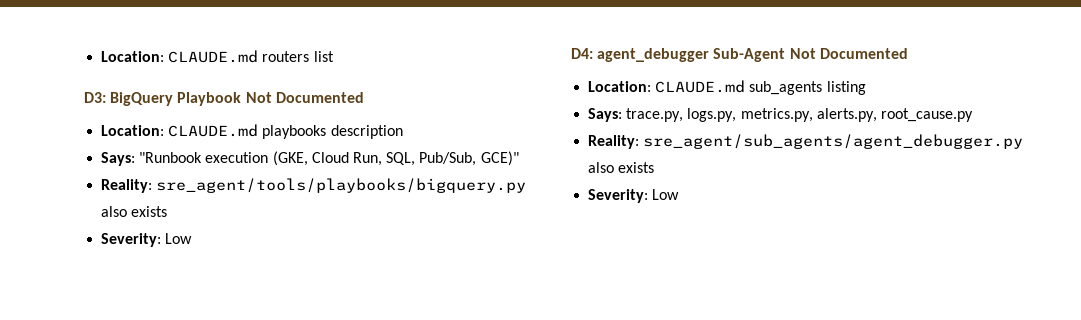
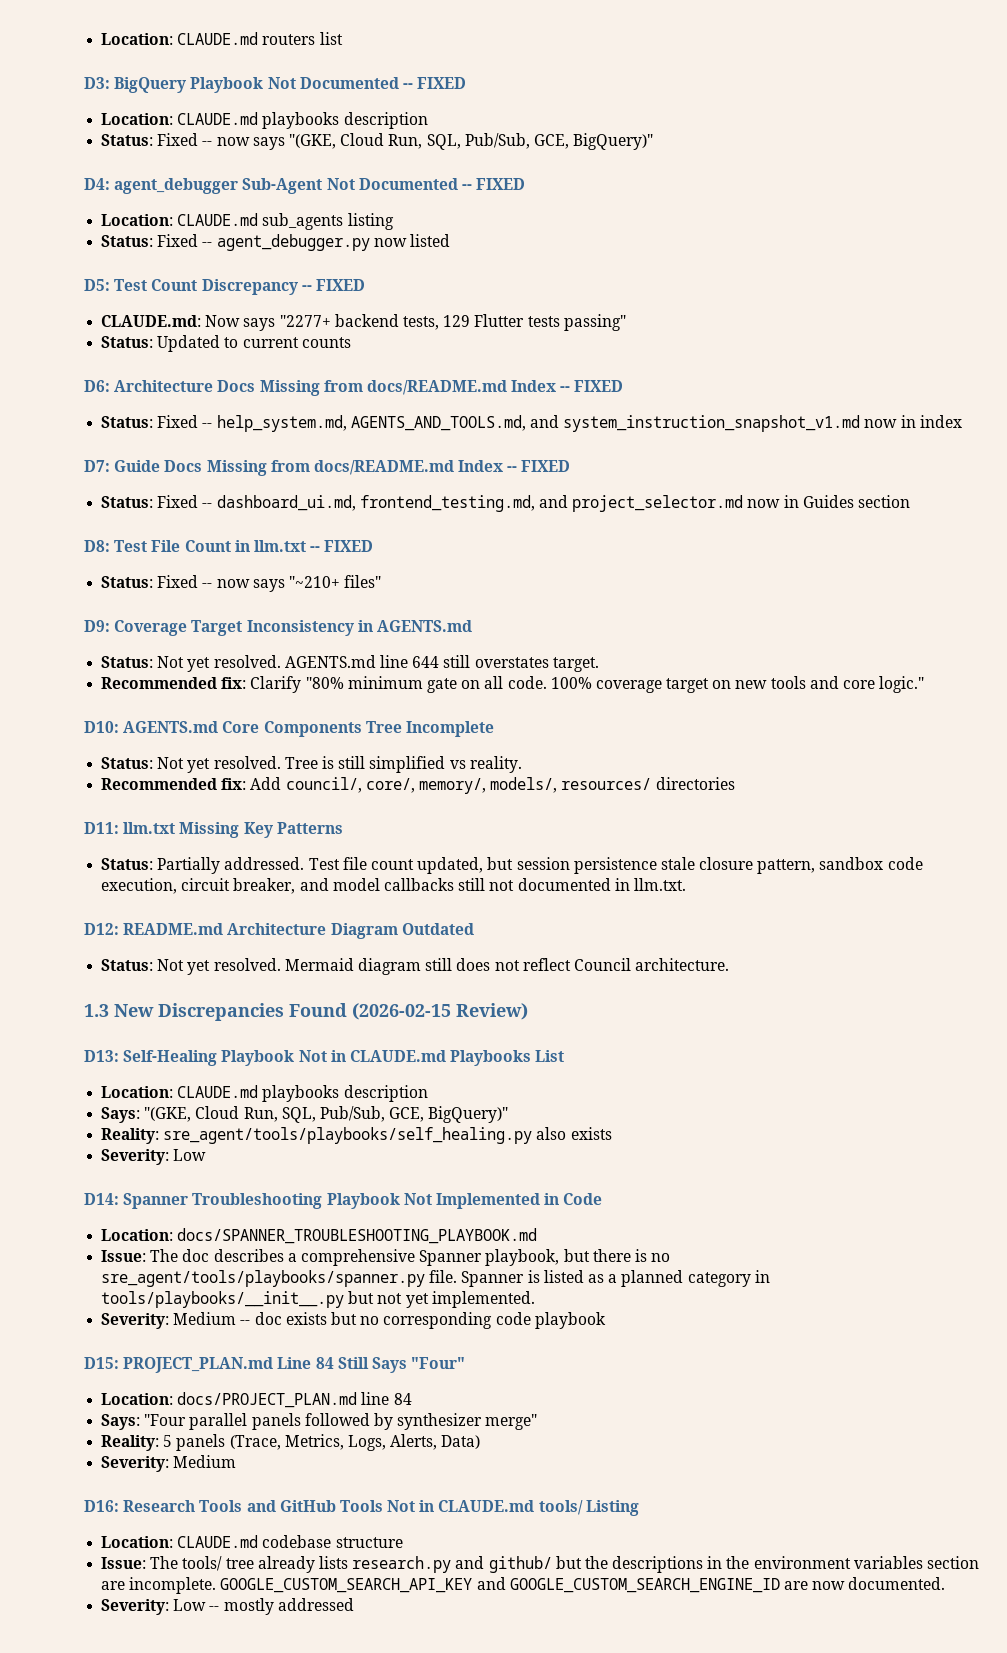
(364, 97) none -> [402,77,467,89] [101,112,428,129] [101,133,654,150] [84,178,526,194] [101,213,394,230] [101,234,450,251] [84,279,365,295] [101,314,626,331] [101,335,351,352] [84,380,624,396] [101,415,962,432] [84,460,571,476] [101,495,910,512] [84,540,374,552] [101,575,382,592] [84,620,472,636] [101,655,599,672] [101,676,925,693] [84,721,494,737] [101,756,522,773] [101,777,735,794] [84,822,343,838] [101,857,923,874] [101,878,686,894] [84,923,474,939] [101,958,730,975] [84,1003,528,1021] [84,1050,565,1066] -- FIXED // Location: CLAUDE.md playbooks description // Status: Fixed -- now says "(GKE, Cloud Run, SQL, Pub/Sub, GCE, BigQuery)" // D4: agent_debugger Sub-Agent Not Documented -- FIXED // Location: CLAUDE.md sub_agents listing // Status: Fixed -- agent_debugger.py now listed // D5: Test Count Discrepancy -- FIXED // CLAUDE.md: Now says "2277+ backend tests, 129 Flutter tests passing" // Status: Updated to current counts // D6: Architecture Docs Missing from docs/README.md Index -- FIXED // Status: Fixed -- help_system.md, AGENTS_AND_TOOLS.md, and system_instruction_snapshot_v1.md now in index // D7: Guide Docs Missing from docs/README.md Index -- FIXED // Status: Fixed -- dashboard_ui.md, frontend_testing.md, and project_selector.md now in Guides section // D8: Test File Count in llm.txt -- FIXED // Status: Fixed -- now says "~210+ files" // D9: Coverage Target Inconsistency in AGENTS.md // Status: Not yet resolved. AGENTS.md line 644 still overstates target. // Recommended fix: Clarify "80% minimum gate on all code. 100% coverage target on new tools and core logic." // D10: AGENTS.md Core Components Tree Incomplete // Status: Not yet resolved. Tree is still simplified vs reality. // Recommended fix: Add council/, core/, memory/, models/, resources/ directories // D11: llm.txt Missing Key Patterns // Status: Partially addressed. Test file count updated, but session persistence stale closure pattern, sandbox code execution, circuit breaker, and model callbacks still not documented in llm.txt. // D12: README.md Architecture Diagram Outdated // Status: Not yet resolved. Mermaid diagram still does not reflect Council architecture. // 1.3 New Discrepancies Found (2026-02-15 Review) // D13: Self-Healing Playbook Not in CLAUDE.md Playbooks List
[139,151,519,166] [101,178,527,193] "Runbook execution (GKE, Cloud Run, SQL, Pub/Sub, GCE)" // Reality: sre_agent/tools/playbooks/bigquery.py -> [144,1106,509,1123] [101,1127,533,1144] "(GKE, Cloud Run, SQL, Pub/Sub, GCE, BigQuery)" // Reality: sre_agent/tools/playbooks/self_healing.py
[571,48,908,62] [588,80,866,95] [588,108,973,122] [588,134,1024,149] [588,162,655,173] [588,189,680,203] D4: agent_debugger Sub-Agent Not Documented // Location: CLAUDE.md sub_agents listing // Says: trace.py, logs.py, metrics.py, alerts.py, root_cause.py // Reality: sre_agent/sub_agents/agent_debugger.py also exists // Severity: Low -> [84,1193,603,1209] [101,1228,538,1244] [101,1249,671,1266] [101,1270,770,1287] [101,1291,535,1308] [101,1312,606,1329] [84,1357,466,1373] [101,1392,412,1408] [101,1413,538,1430] [101,1434,481,1451] [101,1455,237,1472] [84,1500,639,1516] [101,1535,403,1548] [101,1556,980,1573] [101,1577,946,1594] [101,1598,354,1615] D14: Spanner Troubleshooting Playbook Not Implemented in Code // Location: docs/SPANNER_TROUBLESHOOTING_PLAYBOOK.md // Issue: The doc describes a comprehensive Spanner playbook, but there is no sre_agent/tools/playbooks/spanner.py file. Spanner is listed as a planned category in tools/playbooks/__init__.py but not yet implemented. // Severity: Medium -- doc exists but no corresponding code playbook // D15: PROJECT_PLAN.md Line 84 Still Says "Four" // Location: docs/PROJECT_PLAN.md line 84 // Says: "Four parallel panels followed by synthesizer merge" // Reality: 5 panels (Trace, Metrics, Logs, Alerts, Data) // Severity: Medium // D16: Research Tools and GitHub Tools Not in CLAUDE.md tools/ Listing // Location: CLAUDE.md codebase structure // Issue: The tools/ tree already lists research.py and github/ but the descriptions in the environment variables section are incomplete. GOOGLE_CUSTOM_SEARCH_API_KEY and GOOGLE_CUSTOM_SEARCH_ENGINE_ID are now documented. // Severity: Low -- mostly addressed

